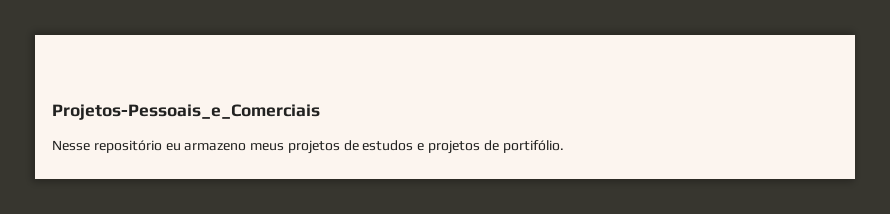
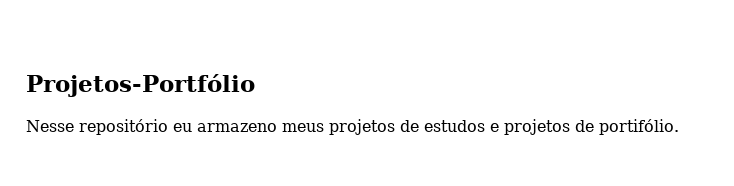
[52,104,320,120] Projetos-Pessoais_e_Comerciais -> [26,74,255,97] Projetos-Portfólio

